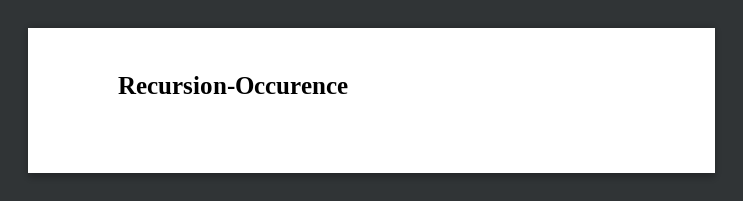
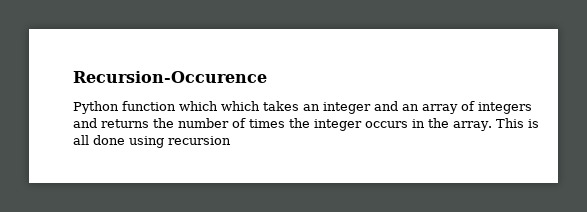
(348, 85) none -> [73,101,532,114] [73,118,539,131] [73,135,231,148] // Python function which which takes an integer and an array of integers and returns the number of times the integer occurs in the array. This is all done using recursion

